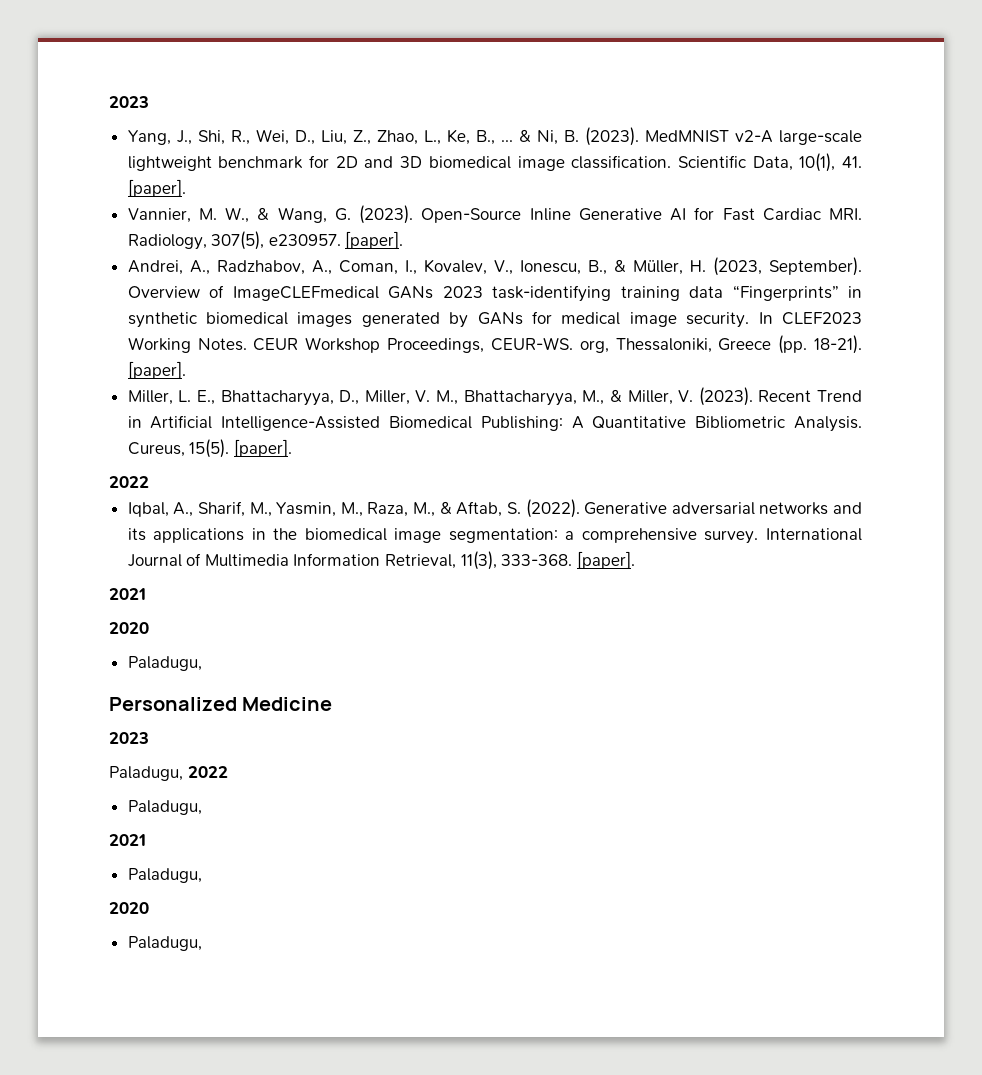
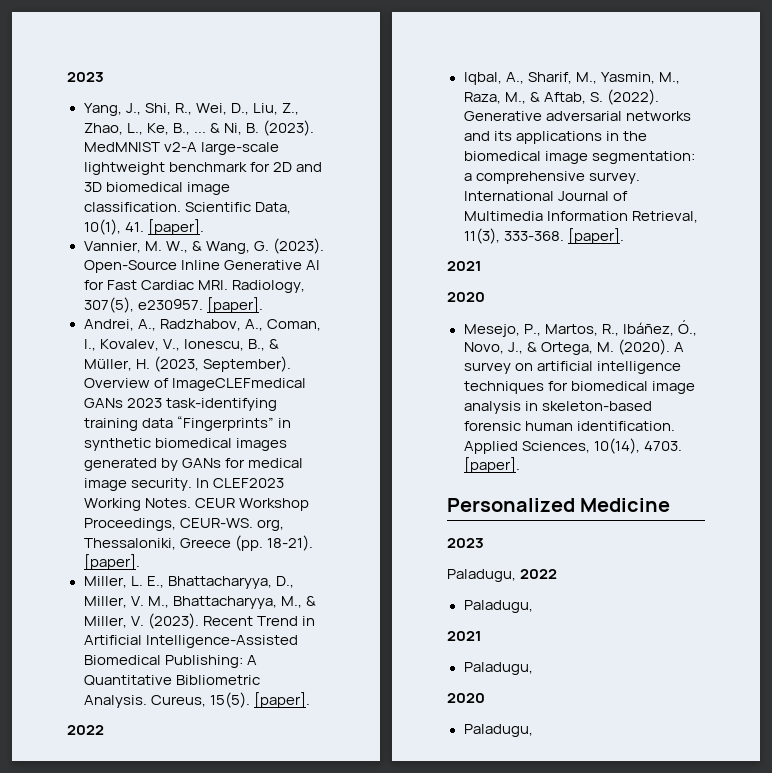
[127,656,202,671] Paladugu, -> [463,320,697,337] [463,339,684,355] [463,361,681,374] [463,381,695,394] [463,401,652,414] [463,421,675,431] [463,438,682,454] [463,457,520,473] Mesejo, P., Martos, R., Ibáñez, Ó., Novo, J., & Ortega, M. (2020). A survey on artificial intelligence techniques for biomedical image analysis in skeleton-based forensic human identification. Applied Sciences, 10(14), 4703. [paper].

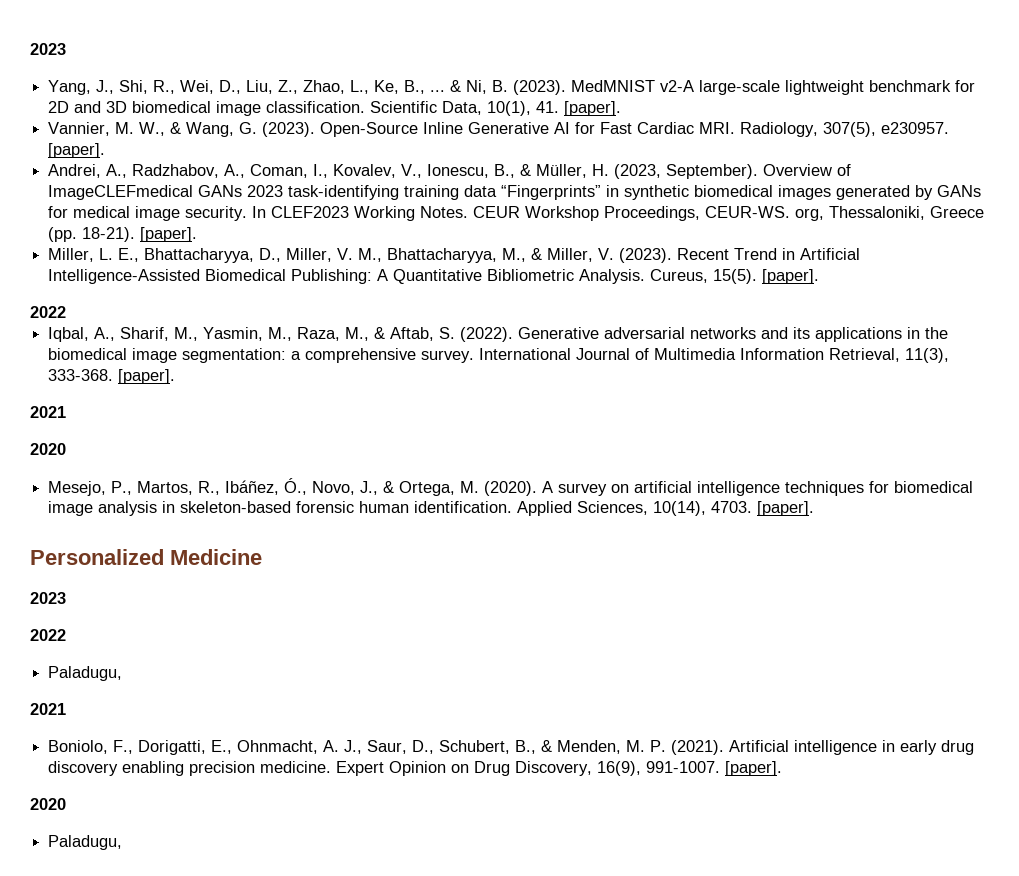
[447,569,516,582] Paladugu, -> (66, 598) none
[463,662,533,675] Paladugu, -> [48,740,975,755] [48,761,783,776] Boniolo, F., Dorigatti, E., Ohnmacht, A. J., Saur, D., Schubert, B., & Menden, M. P. (2021). Artificial intelligence in early drug discovery enabling precision medicine. Expert Opinion on Drug Discovery, 16(9), 991-1007. [paper].

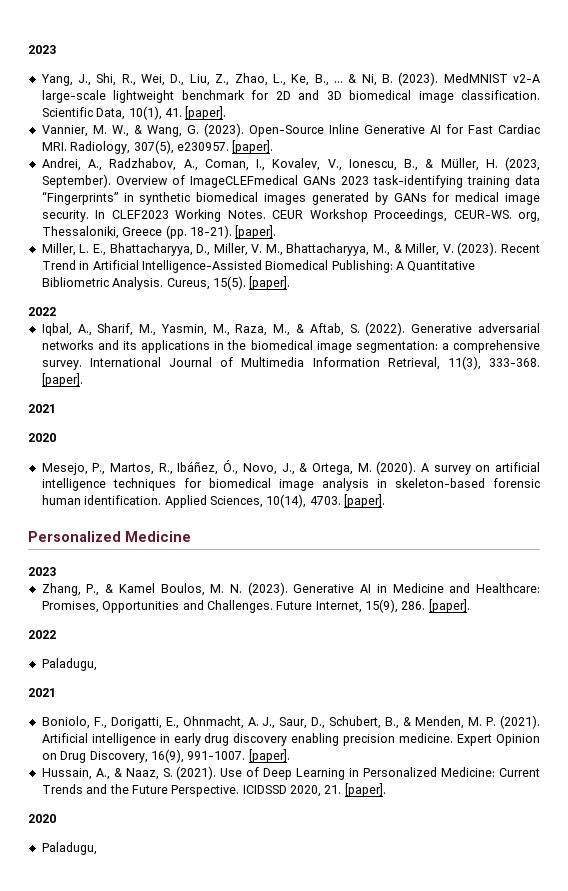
(66, 598) none -> [41,582,540,596] [41,599,470,613] // Zhang, P., & Kamel Boulos, M. N. (2023). Generative AI in Medicine and Healthcare: Promises, Opportunities and Challenges. Future Internet, 15(9), 286. [paper].
(783, 768) none -> [41,766,540,780] [41,783,386,797] // Hussain, A., & Naaz, S. (2021). Use of Deep Learning in Personalized Medicine: Current Trends and the Future Perspective. ICIDSSD 2020, 21. [paper].

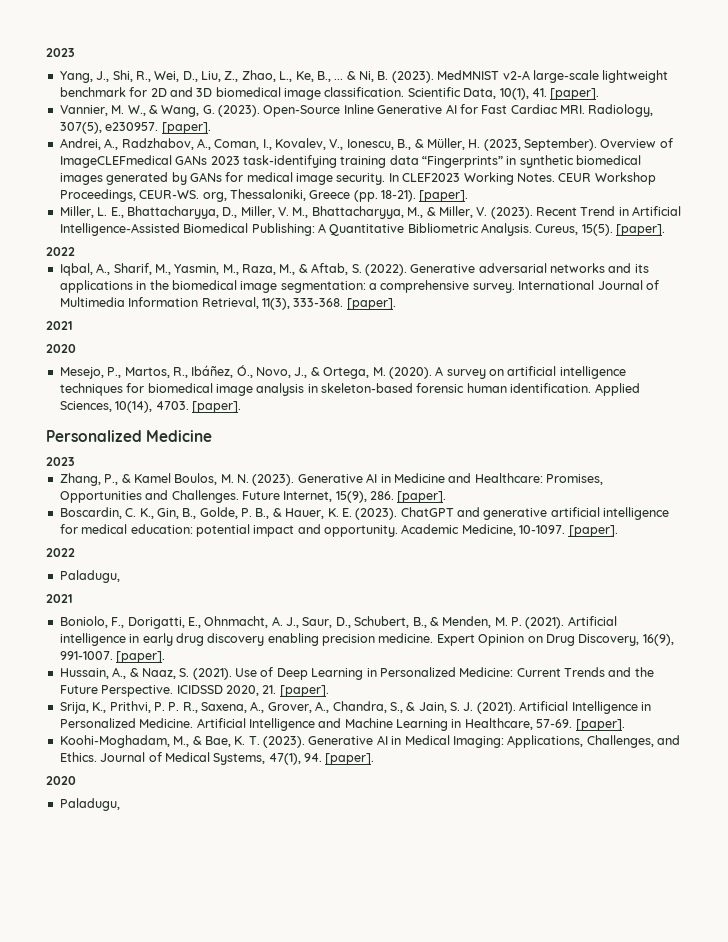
(470, 606) none -> [59,507,670,520] [59,524,618,537] // Boscardin, C. K., Gin, B., Golde, P. B., & Hauer, K. E. (2023). ChatGPT and generative artificial intelligence for medical education: potential impact and opportunity. Academic Medicine, 10-1097. [paper].
(386, 790) none -> [59,701,651,714] [59,718,625,731] [59,735,680,748] [59,752,375,765] // Srija, K., Prithvi, P. P. R., Saxena, A., Grover, A., Chandra, S., & Jain, S. J. (2021). Artificial Intelligence in Personalized Medicine. Artificial Intelligence and Machine Learning in Healthcare, 57-69. [paper]. // Koohi-Moghadam, M., & Bae, K. T. (2023). Generative AI in Medical Imaging: Applications, Challenges, and Ethics. Journal of Medical Systems, 47(1), 94. [paper].

